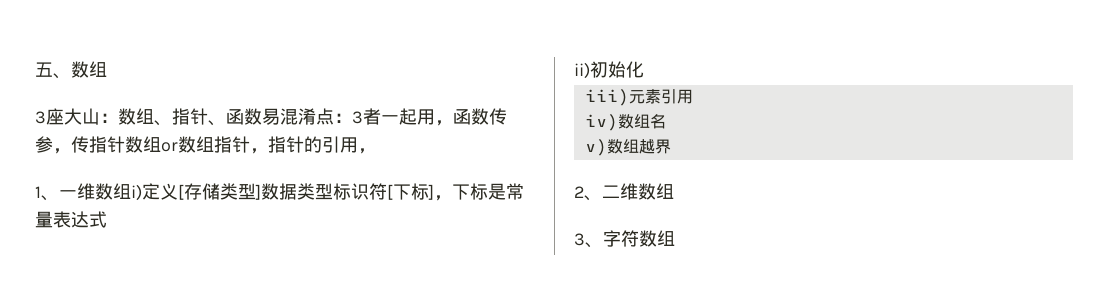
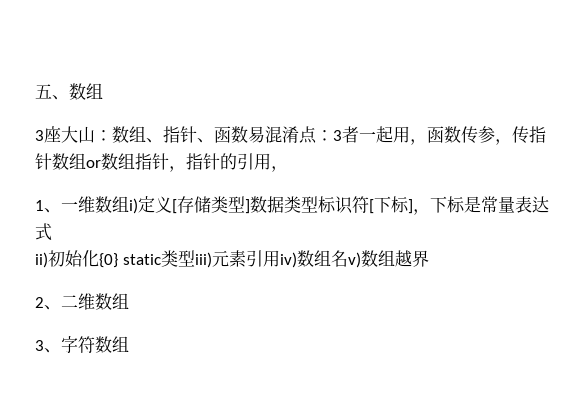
(644, 69) // -> [99,250,195,268] {0} static类型
(693, 96) // -> (280, 258) none
(666, 121) // -> (348, 258) none

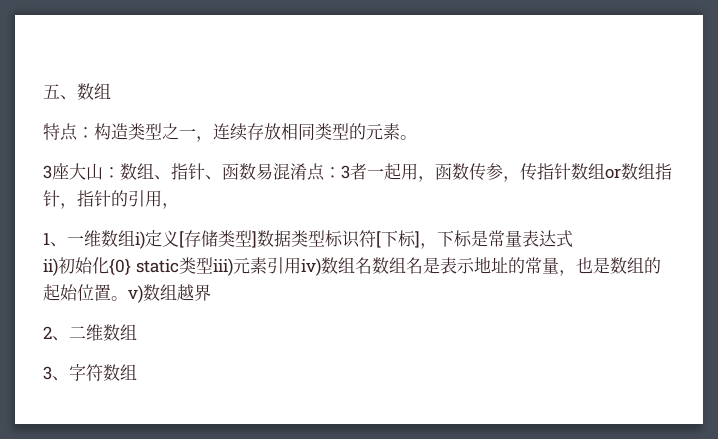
(103, 91) none -> [43,123,417,142] // 特点：构造类型之一，连续存放相同类型的元素。
(348, 258) none -> [371,257,661,276] [43,284,128,301] 数组名是表示地址的常量，也是数组的起始位置。

